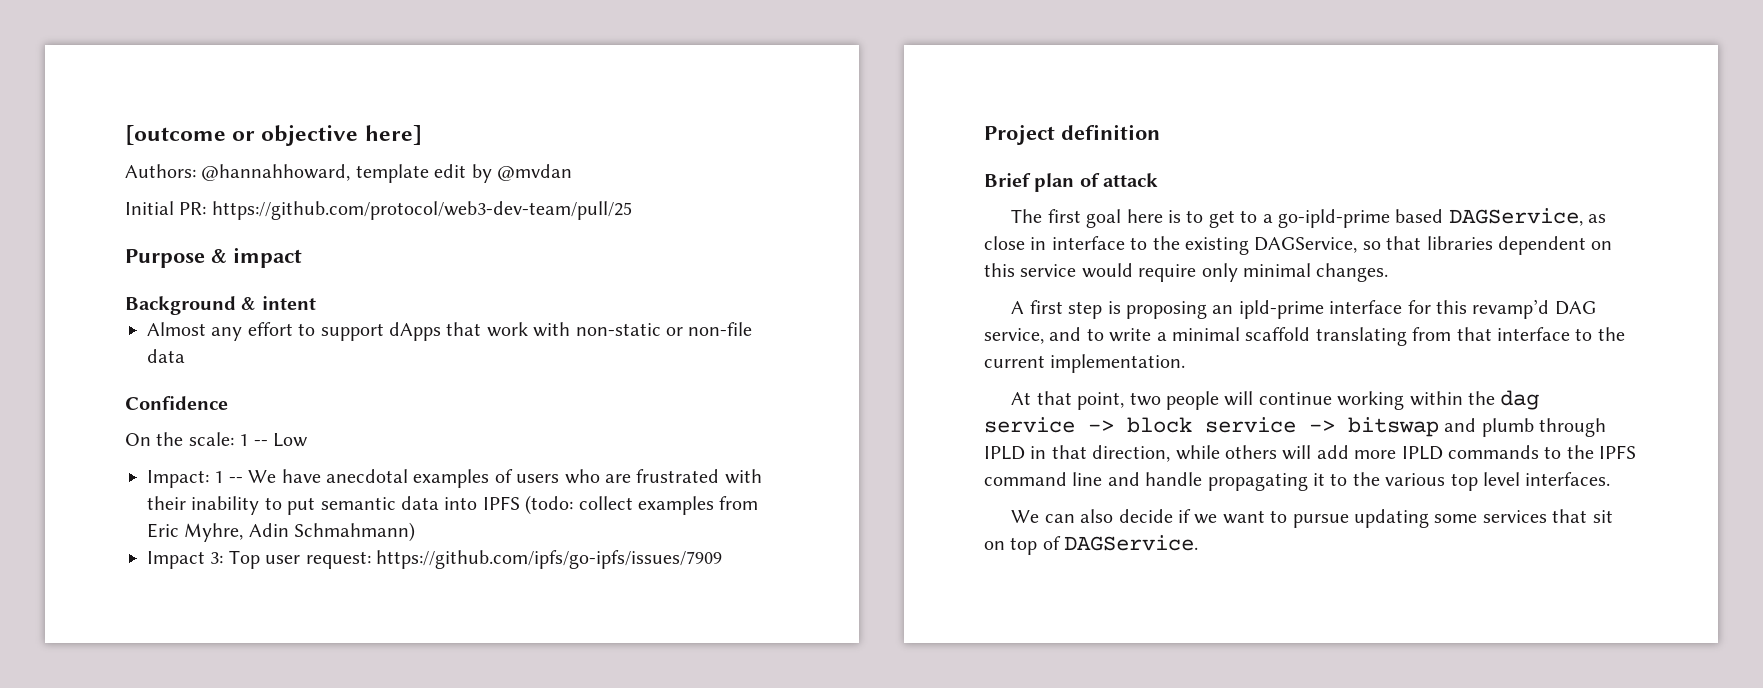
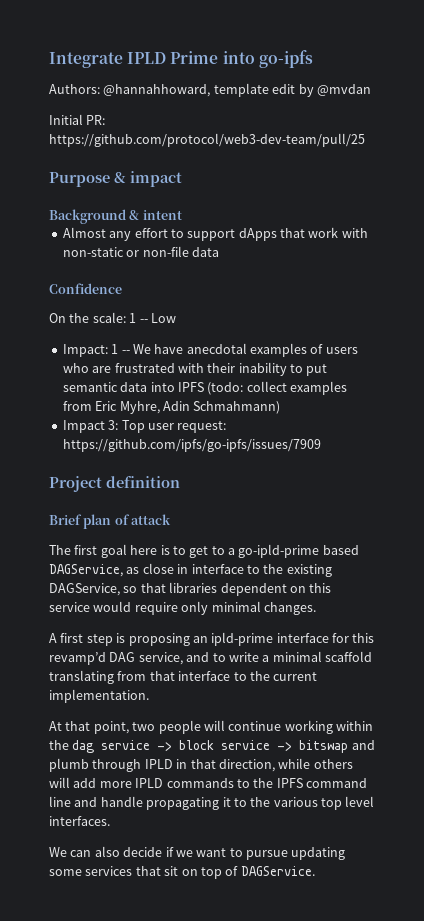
[125,125,422,146] [outcome or objective here] -> [49,50,313,68] Integrate IPLD Prime into go-ipfs

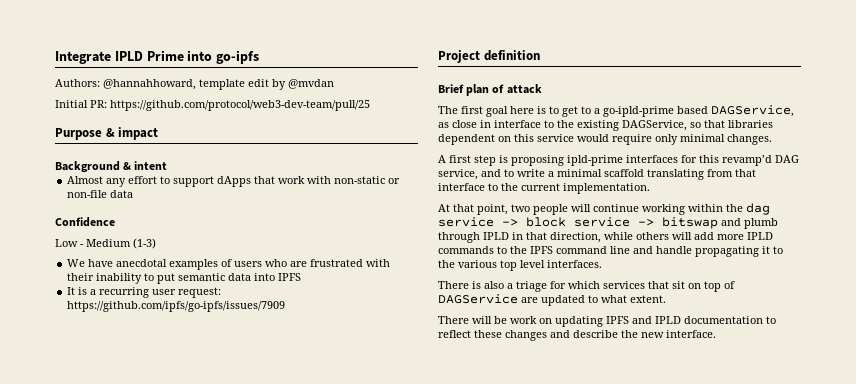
[49,312,176,323] [62,344,130,357] On the scale: 1 -- Low // Impact: 1 -- -> [55,238,156,249] Low - Medium (1-3) //
[207,381,347,395] [62,401,281,414] [62,420,145,433] (todo: collect examples from Eric Myhre, Adin Schmahmann) // Impact 3: Top -> [67,287,150,298] // It is a recurring
[192,632,329,646] an ipld-prime interface -> [567,155,678,166] ipld-prime interfaces
[49,846,346,860] [49,869,82,876] We can also decide if we want to pursue updating some -> [438,281,600,292] There is also a triage for which
[240,866,315,876] DAGService. -> [438,294,666,306] [438,316,776,327] [438,330,716,341] DAGService are updated to what extent. // There will be work on updating IPFS and IPLD documentation to reflect these changes and describe the new interface.

